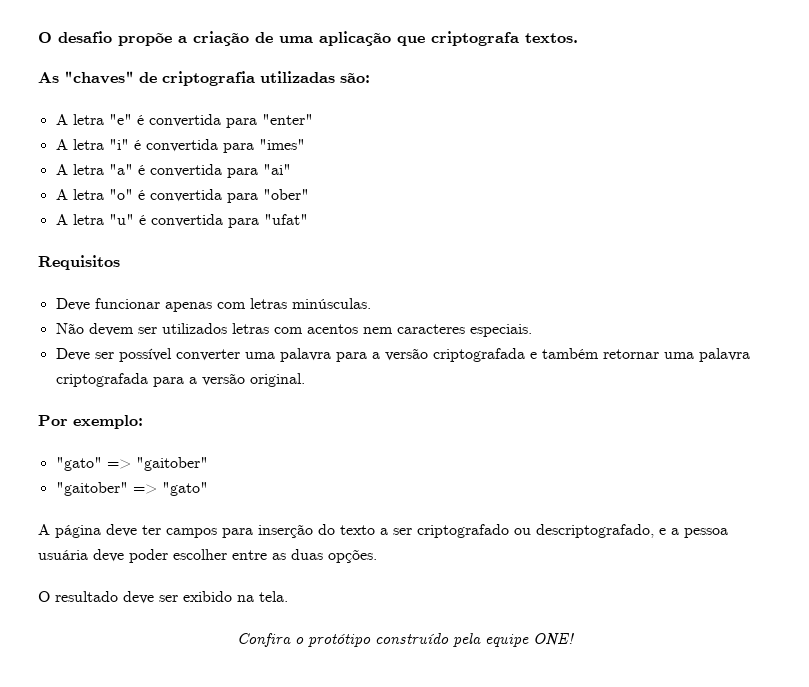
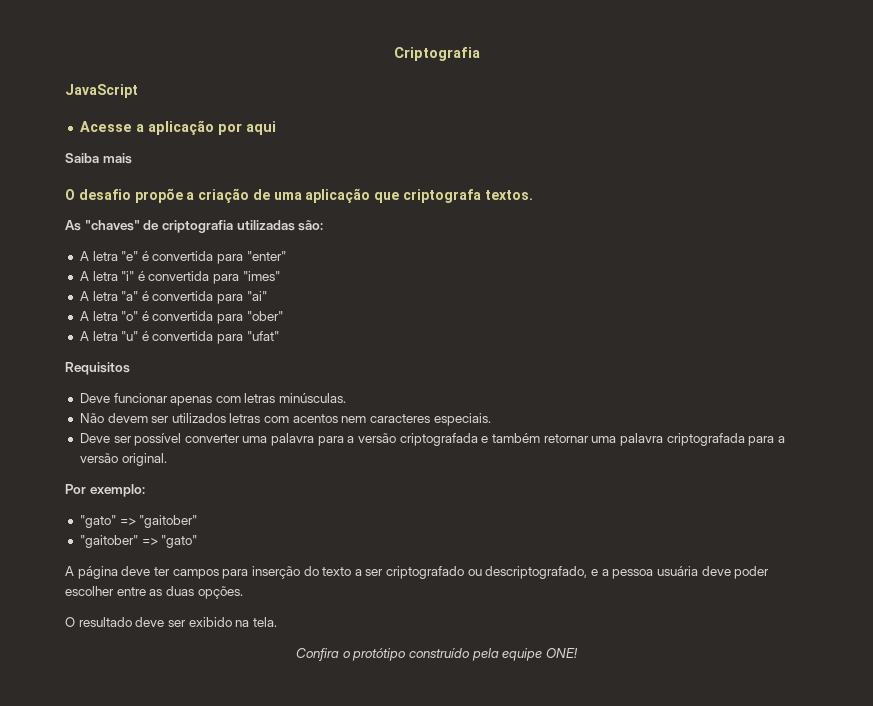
(38, 37) none -> [393,47,480,61] [65,84,138,98] [79,120,276,135] [65,153,132,164] Criptografia // JavaScript // Acesse a aplicação por aqui // Saiba mais //

